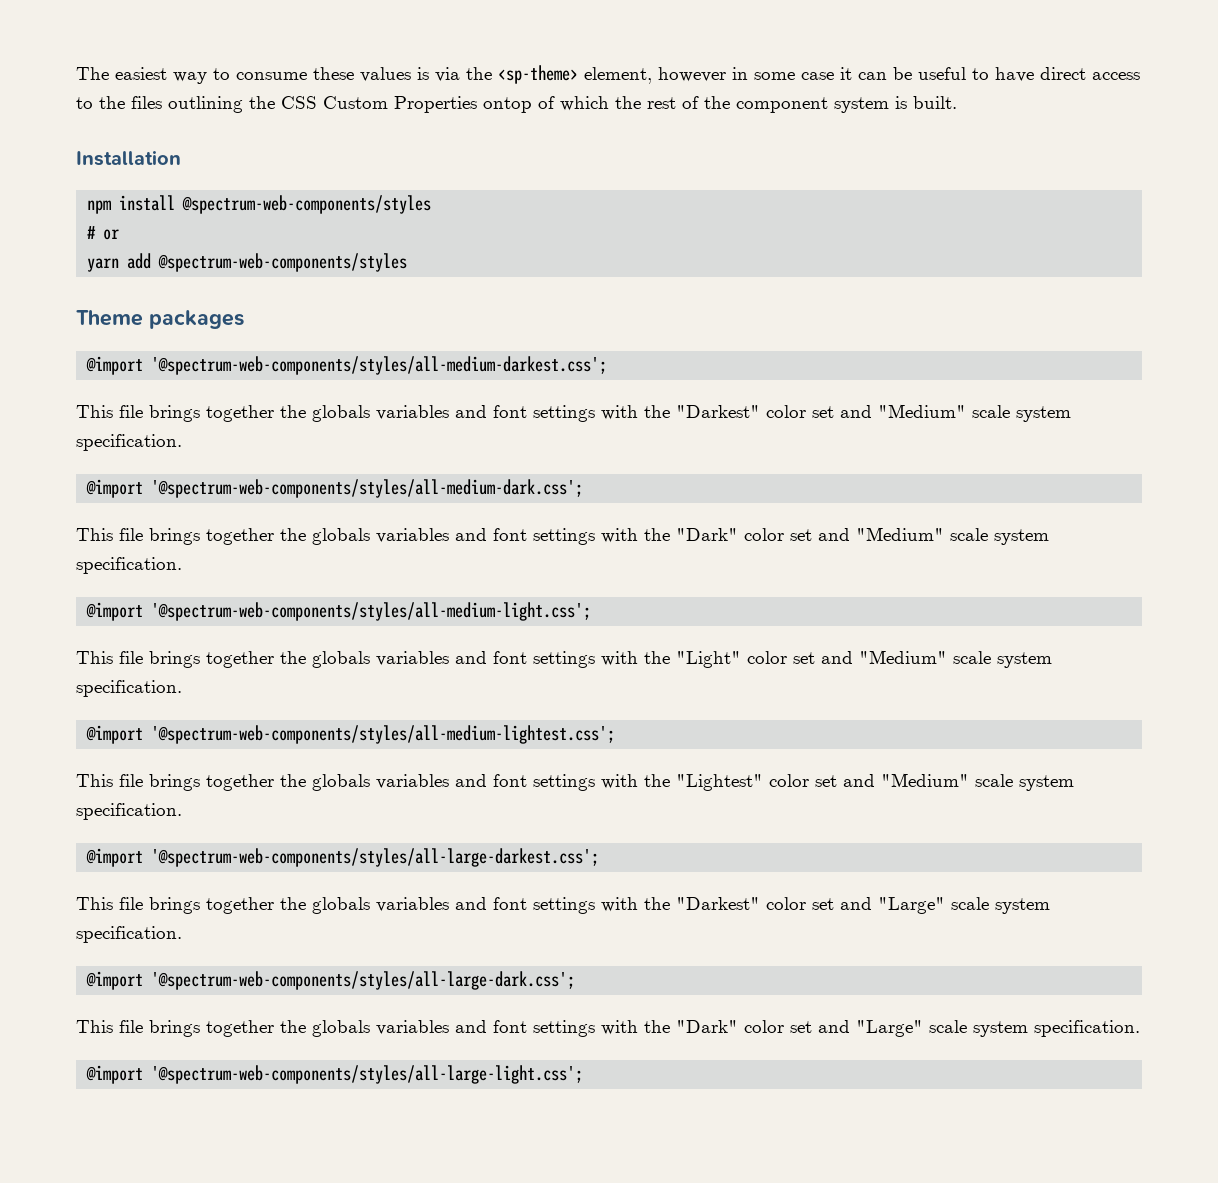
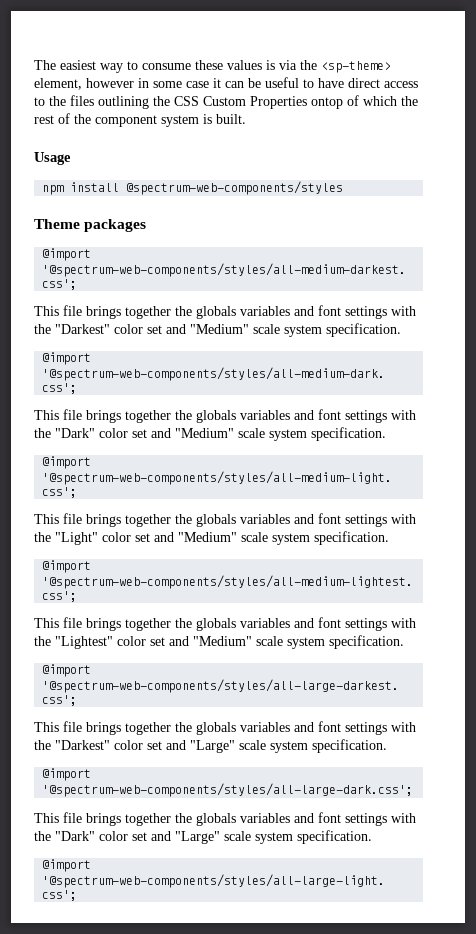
[76,150,181,166] Installation -> [34,152,71,165] Usage
[87,226,120,240] [87,253,408,272] // # or // yarn add @spectrum-web-components/styles -> (344, 188) none

